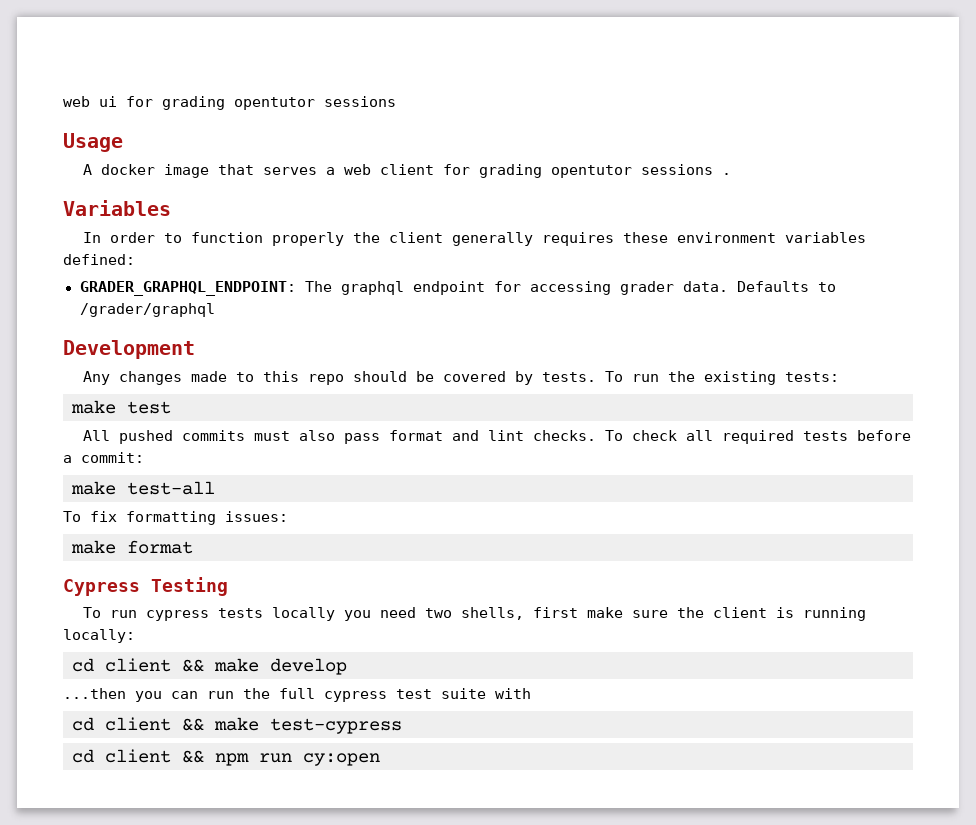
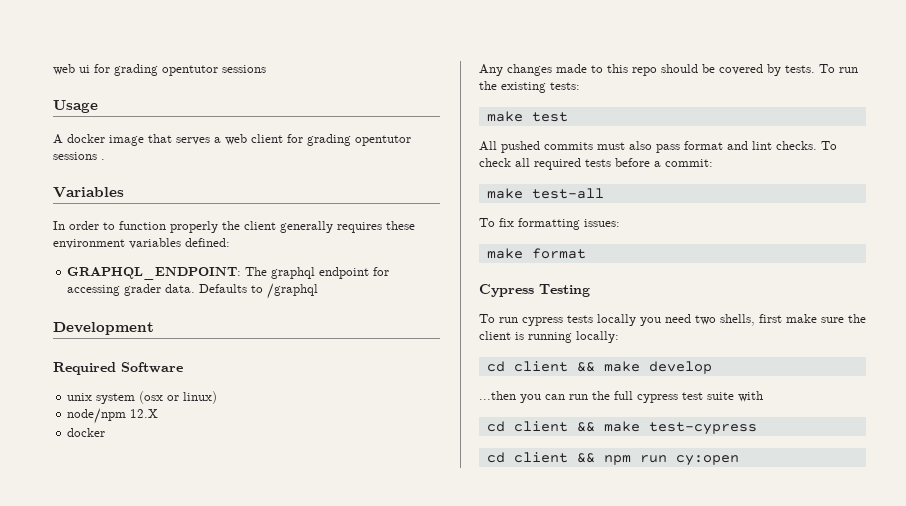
[79,281,296,296] GRADER_GRAPHQL_ENDPOINT: -> [67,267,242,280] GRAPHQL_ENDPOINT:
[79,303,215,317] /grader/graphql -> [267,283,319,299] /graphql
(195, 349) none -> [53,362,183,375] [67,391,218,404] [67,408,159,424] [67,428,106,437] // Required Software // unix system (osx or linux) // node/npm 12.X // docker

